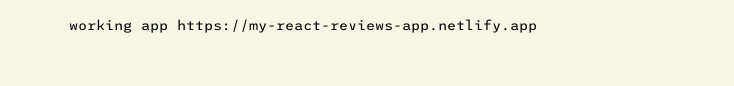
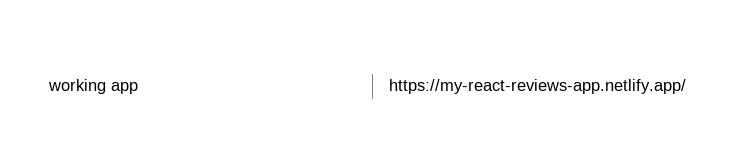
[177,19,537,33] https://my-react-reviews-app.netlify.app -> [389,79,686,94] https://my-react-reviews-app.netlify.app/

